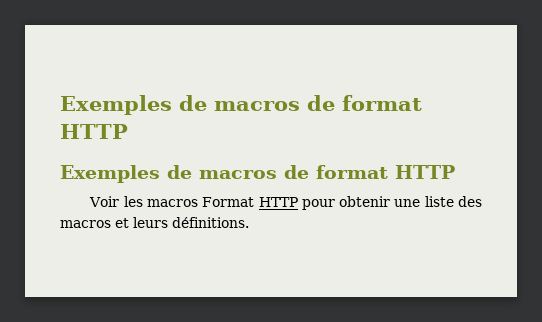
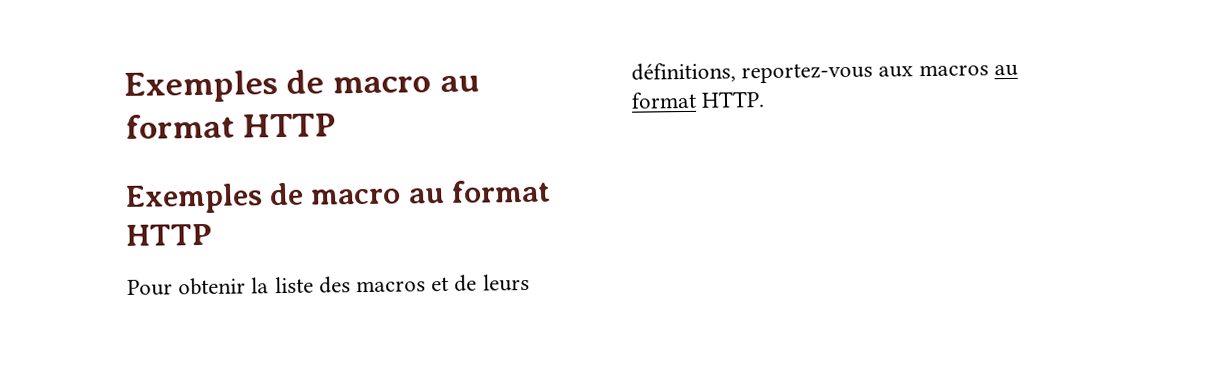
[60,95,335,115] Exemples de macros de -> [124,69,480,103] Exemples de macro au
[199,165,455,179] [89,196,483,210] [60,217,249,228] macros de format HTTP // Voir les macros Format HTTP pour obtenir une liste des macros et leurs définitions. -> [311,179,551,205] [126,223,212,246] [127,273,530,296] [631,62,1018,84] [631,91,766,109] macro au format HTTP // Pour obtenir la liste des macros et de leurs définitions, reportez-vous aux macros au format HTTP.

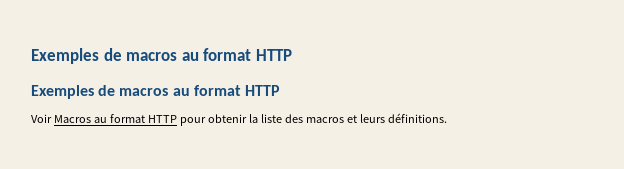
[124,69,432,103] Exemples de macro -> [31,48,178,64] Exemples de macros
[311,179,551,205] [126,223,212,246] [127,279,173,296] macro au format HTTP // Pour -> [119,85,280,96] [31,114,206,126] macros au format HTTP // Voir Macros au format HTTP pour
[454,273,530,292] [631,62,1018,84] [631,91,766,109] de leurs définitions, reportez-vous aux macros au format HTTP. -> [359,113,447,123] leurs définitions.

